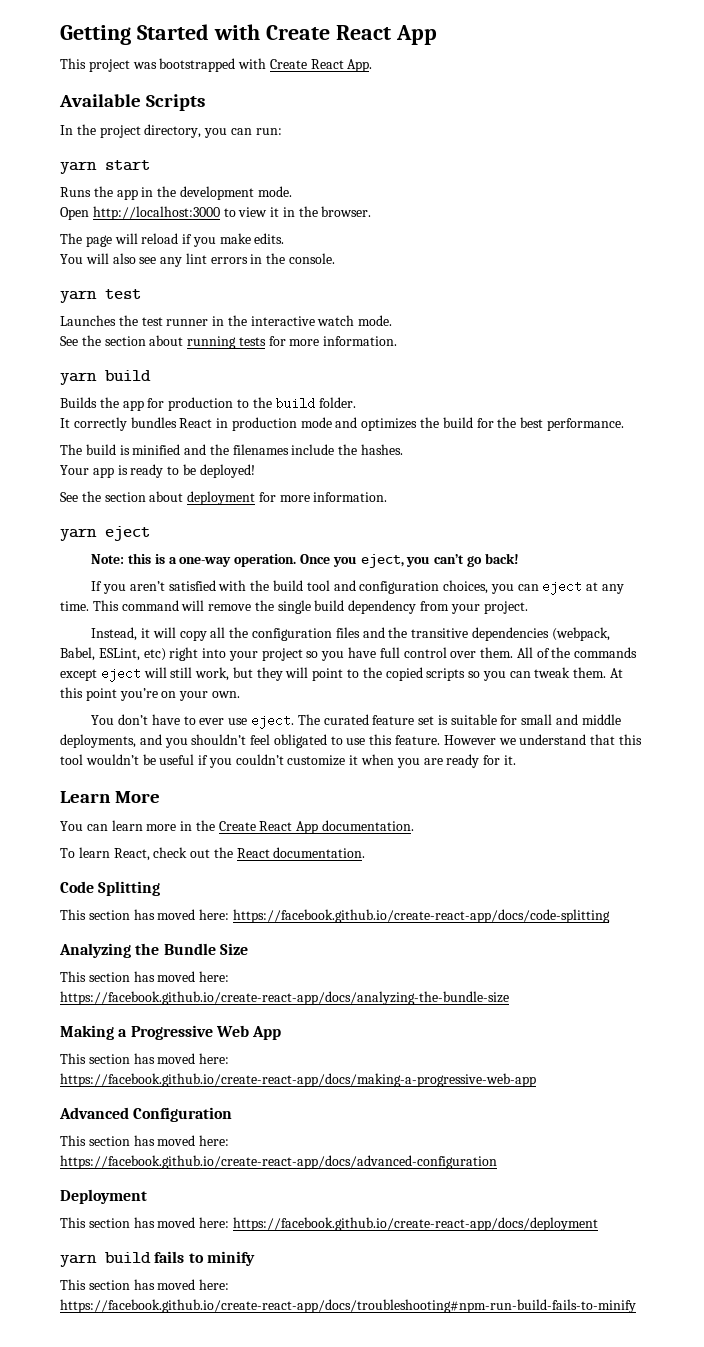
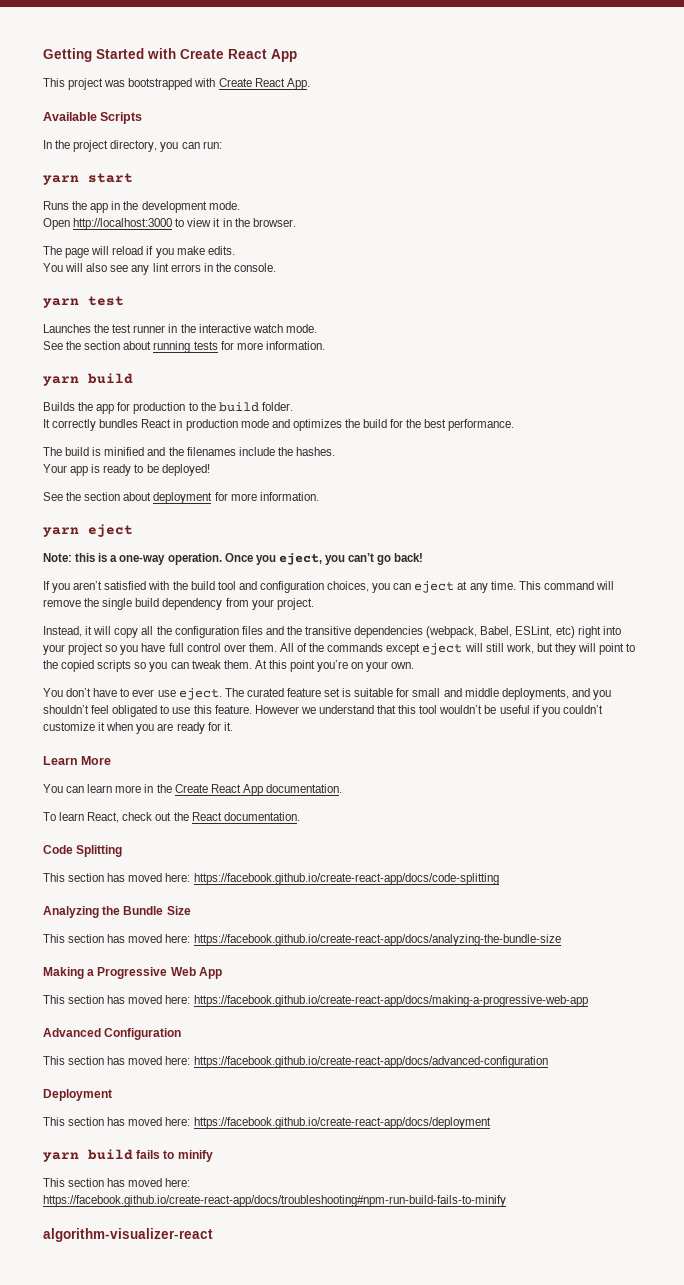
(636, 1306) none -> [43,1228,213,1242] // algorithm-visualizer-react

